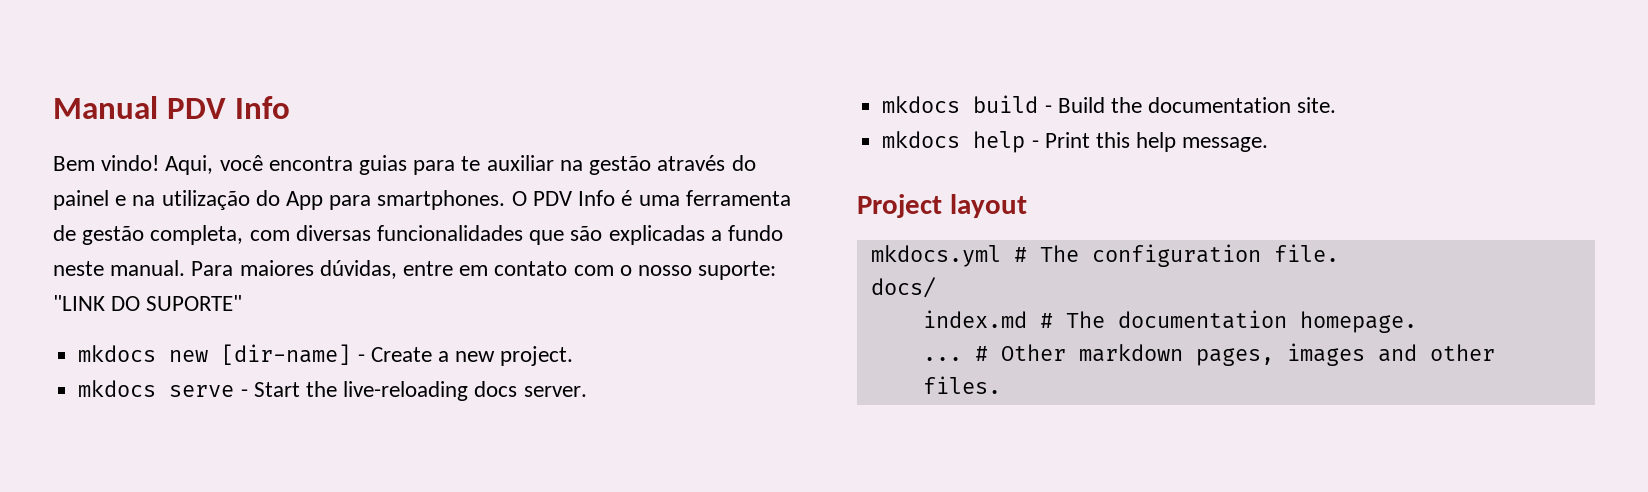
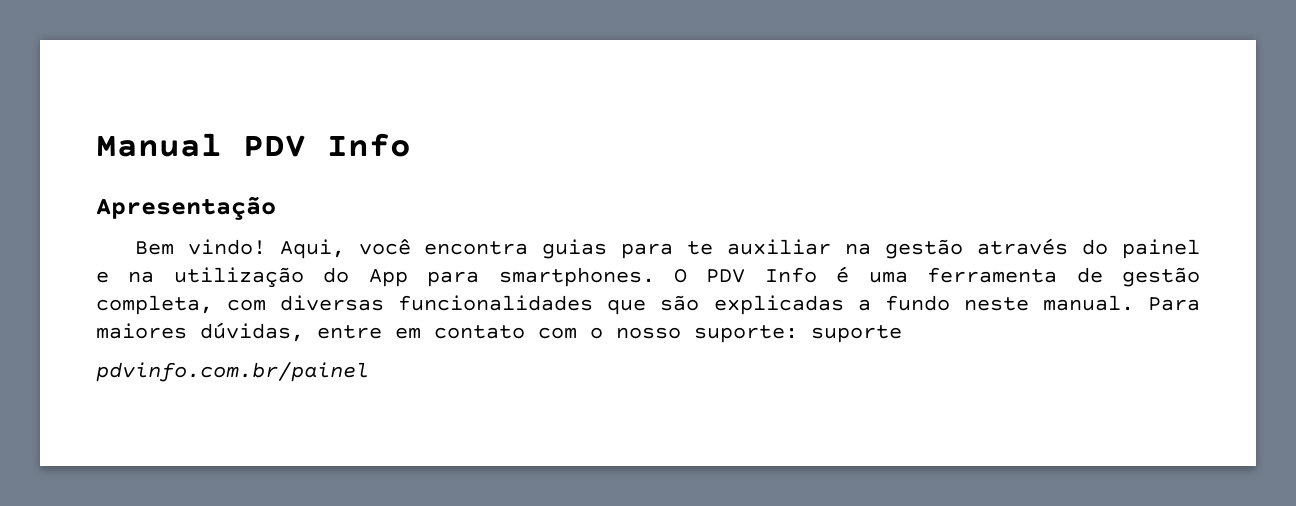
(290, 107) none -> [96,196,276,220] // Apresentação
[53,295,243,311] [78,344,574,366] [78,380,587,401] [882,95,1337,113] [882,131,1269,153] [857,194,1027,218] [870,244,1339,267] [870,277,936,298] [922,310,1417,333] [922,343,1495,366] [922,376,1001,394] "LINK DO SUPORTE" // mkdocs new [dir-name] - Create a new project. // mkdocs serve - Start the live-reloading docs server. // mkdocs build - Build the documentation site. // mkdocs help - Print this help message. // Project layout // mkdocs.yml # The configuration file. // docs/ // index.md # The documentation homepage. // ... # Other markdown pages, images and other files. -> [811,325,902,343] [96,362,369,382] suporte // pdvinfo.com.br/painel

